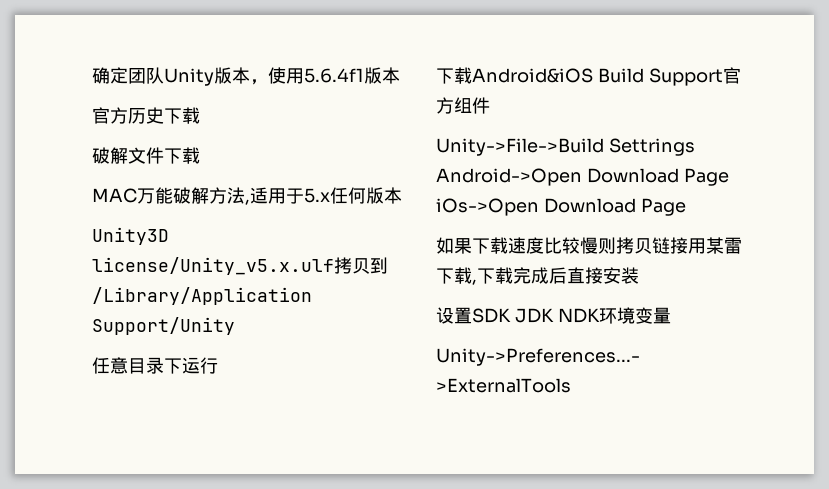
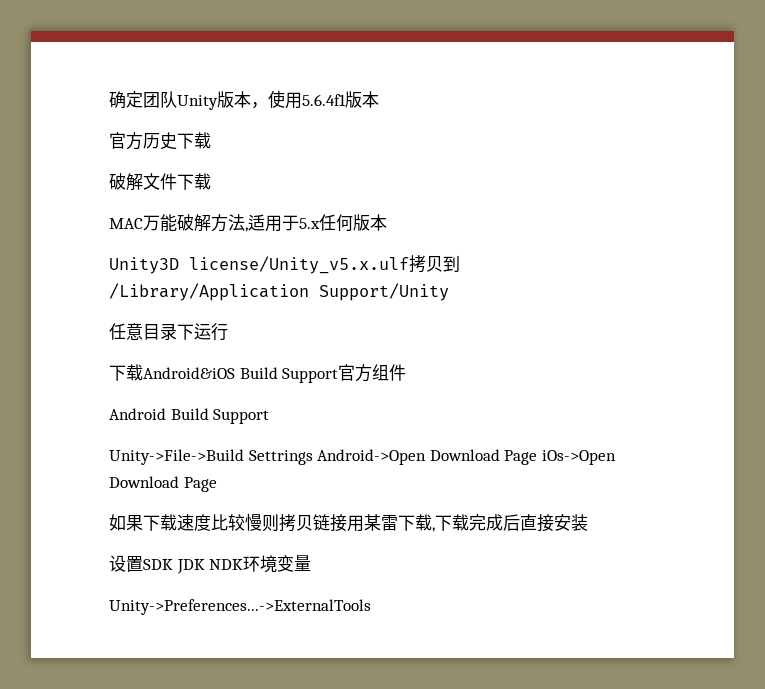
(490, 105) none -> [109,408,270,424] // Android Build Support

